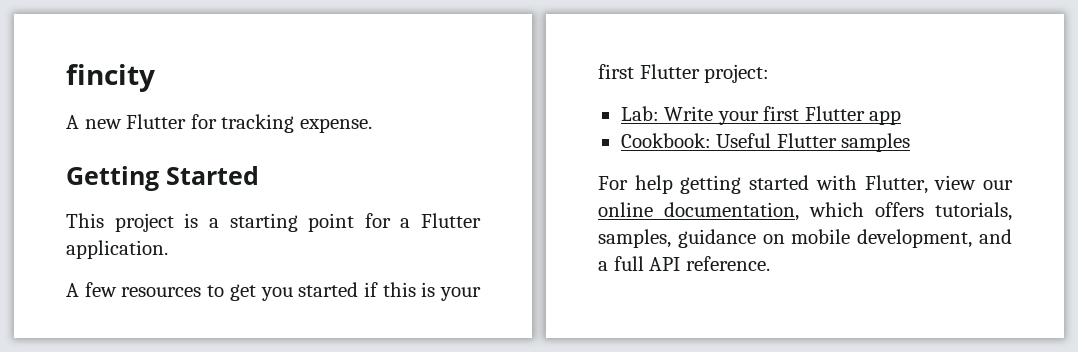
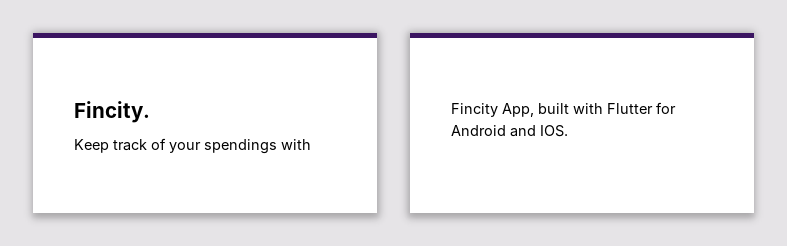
[66,64,155,92] [66,114,372,133] [66,166,259,191] [66,213,481,232] [66,240,168,259] [66,282,481,301] [598,64,770,83] [620,106,902,125] [620,133,911,152] [598,175,1013,194] [598,202,1012,221] [598,229,1012,248] [598,256,770,271] fincity // A new Flutter for tracking expense. // Getting Started // This project is a starting point for a Flutter application. // A few resources to get you started if this is your first Flutter project: // Lab: Write your first Flutter app // Cookbook: Useful Flutter samples // For help getting started with Flutter, view our online documentation, which offers tutorials, samples, guidance on mobile development, and a full API reference. -> [74,101,150,123] [74,138,311,154] [451,102,676,117] [451,125,568,137] Fincity. // Keep track of your spendings with Fincity App, built with Flutter for Android and IOS.

